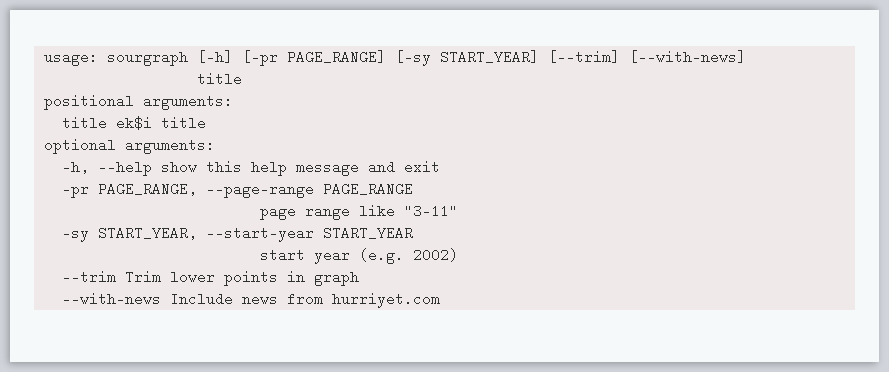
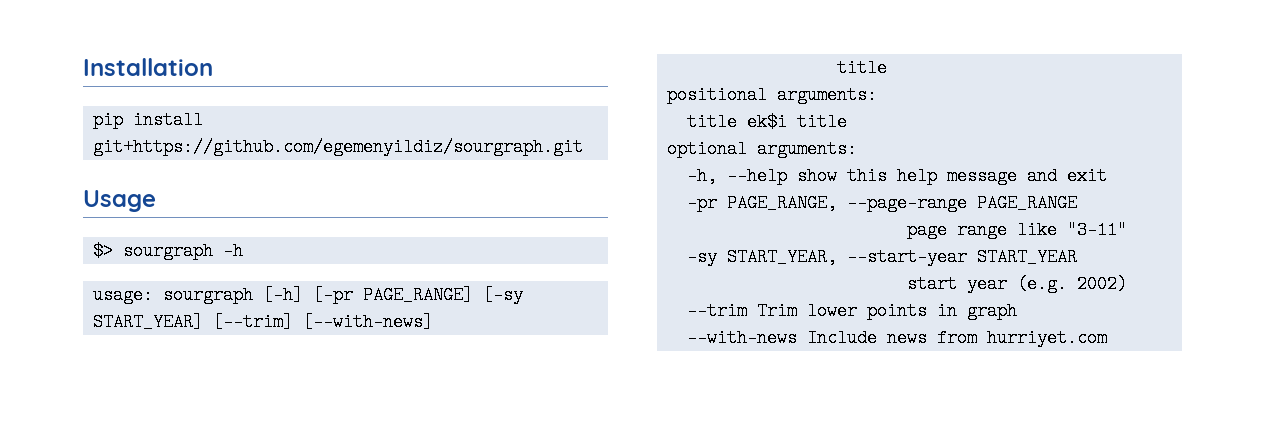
(43, 58) none -> [83,58,213,76] [93,111,204,129] [93,138,584,156] [83,190,156,212] [93,242,244,260] Installation // pip install git+https://github.com/egemenyildiz/sourgraph.git // Usage // $> sourgraph -h //

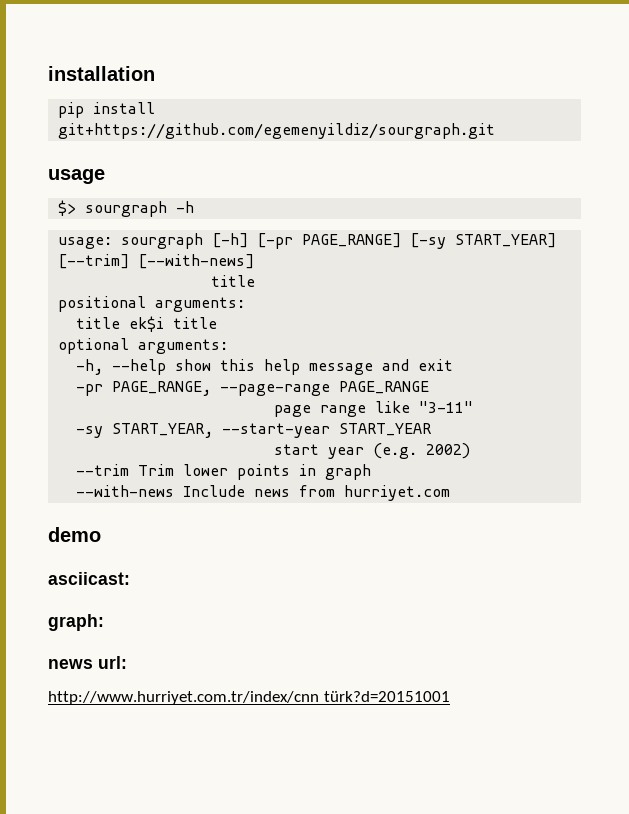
[83,58,213,76] Installation -> [48,66,155,81] installation
[83,190,156,212] Usage -> [48,169,105,184] usage
(1108, 338) none -> [48,527,101,542] [48,572,130,585] [48,614,104,631] [48,656,127,669] [48,691,450,705] // demo // asciicast: // graph: // news url: // http://www.hurriyet.com.tr/index/cnn türk?d=20151001

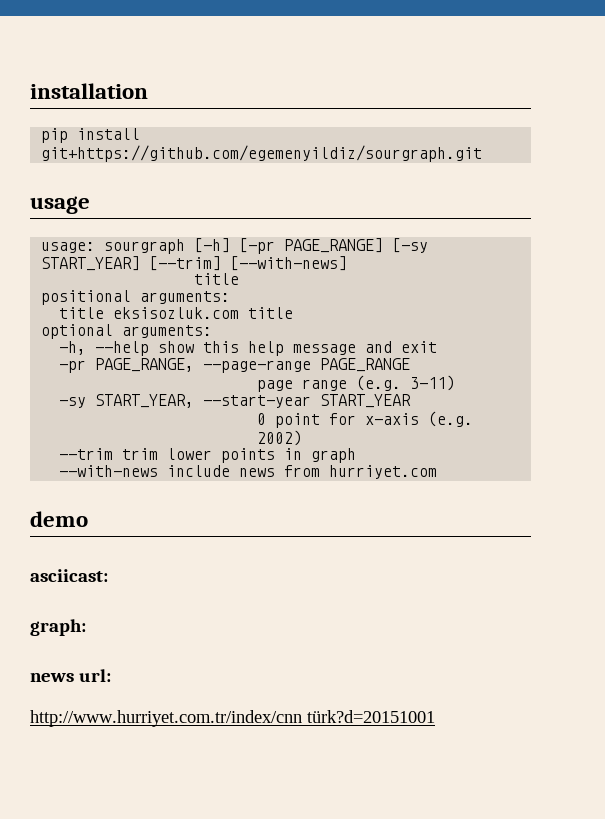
[58,200,195,217] // $> sourgraph -h -> (90, 205) none
[129,316,165,332] ek$i -> [113,307,240,319] eksisozluk.com
[375,401,474,413] like "3-11" -> [356,375,456,391] (e.g. 3-11)
[274,444,365,459] start year -> [257,413,420,428] 0 point for x-axis
[138,464,175,476] Trim -> [122,448,159,460] trim
[183,485,246,497] Include -> [167,465,231,477] include

